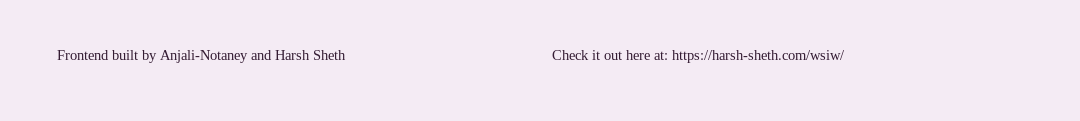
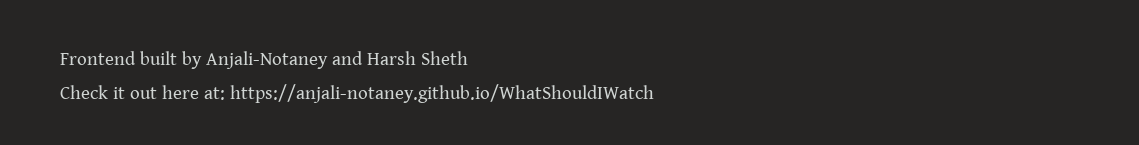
[672,50,845,63] https://harsh-sheth.com/wsiw/ -> [229,84,654,103] https://anjali-notaney.github.io/WhatShouldIWatch

